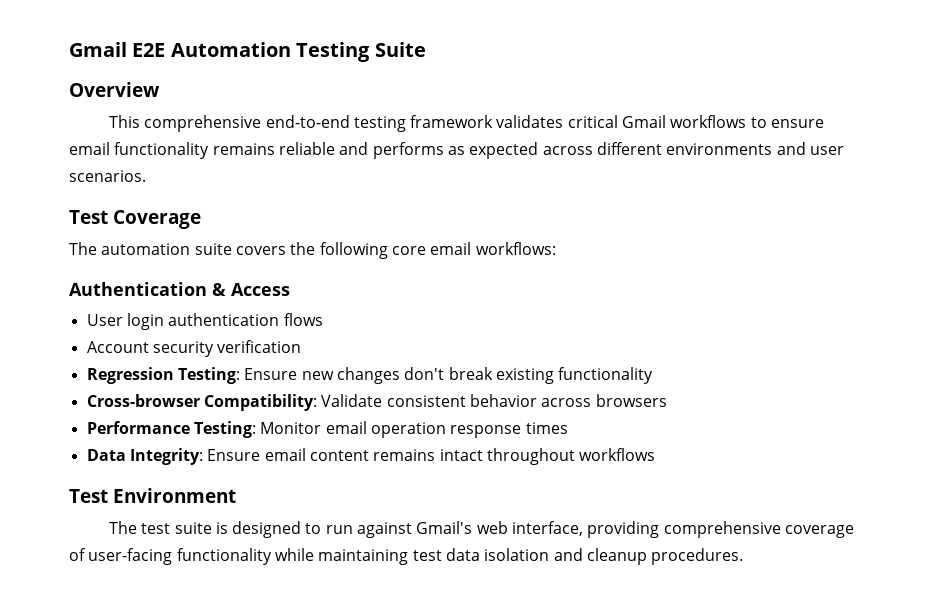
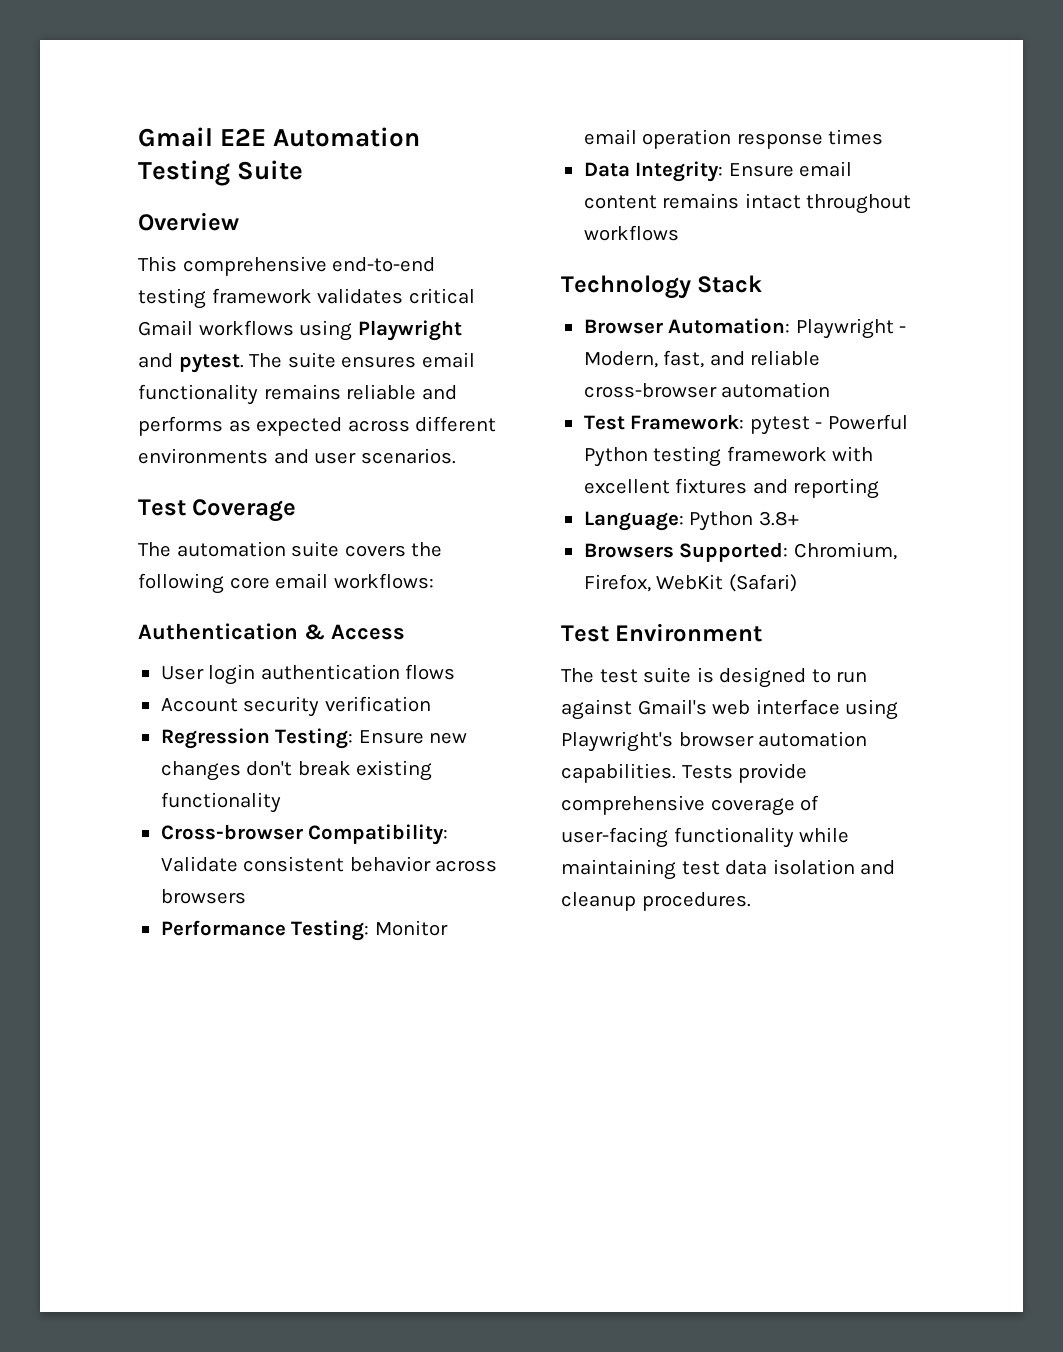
[750,117,825,128] to ensure -> [299,320,462,341] [138,352,417,373] using Playwright and pytest. The suite ensures
(656, 454) none -> [561,275,763,299] [583,318,907,339] [583,350,821,368] [583,382,831,398] [583,414,908,435] [583,446,874,467] [583,478,880,499] [583,511,799,531] [583,542,897,562] [583,574,797,592] // Technology Stack // Browser Automation: Playwright - Modern, fast, and reliable cross-browser automation // Test Framework: pytest - Powerful Python testing framework with excellent fixtures and reporting // Language: Python 3.8+ // Browsers Supported: Chromium, Firefox, WebKit (Safari)
[512,521,660,538] interface, providing -> [755,699,899,720] [561,731,868,752] [561,763,808,783] interface using Playwright's browser automation capabilities. Tests provide

